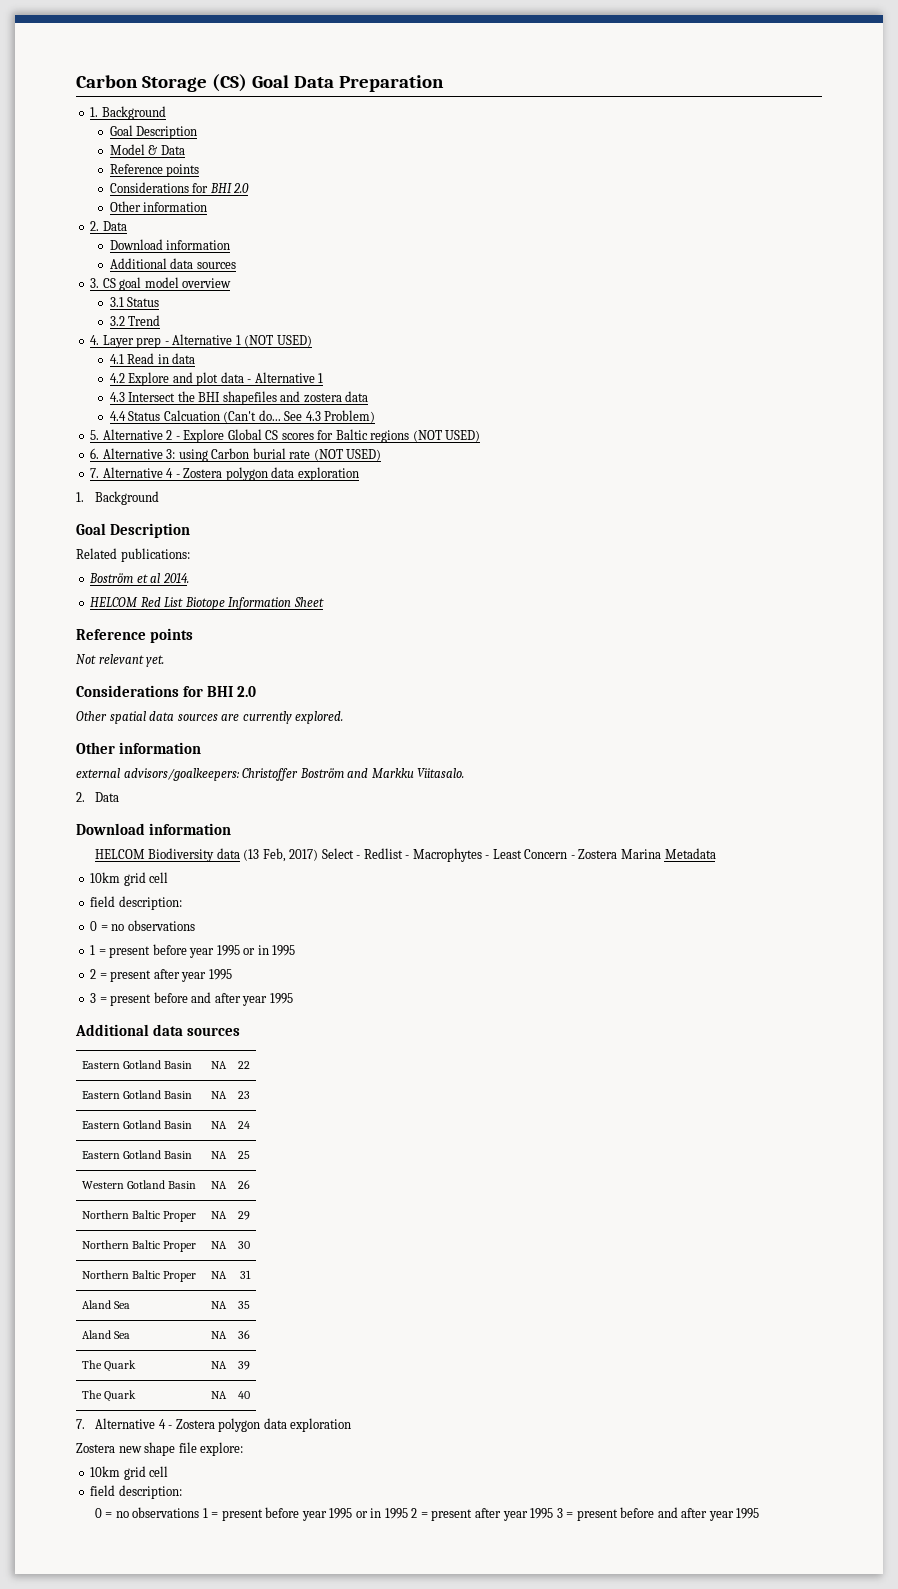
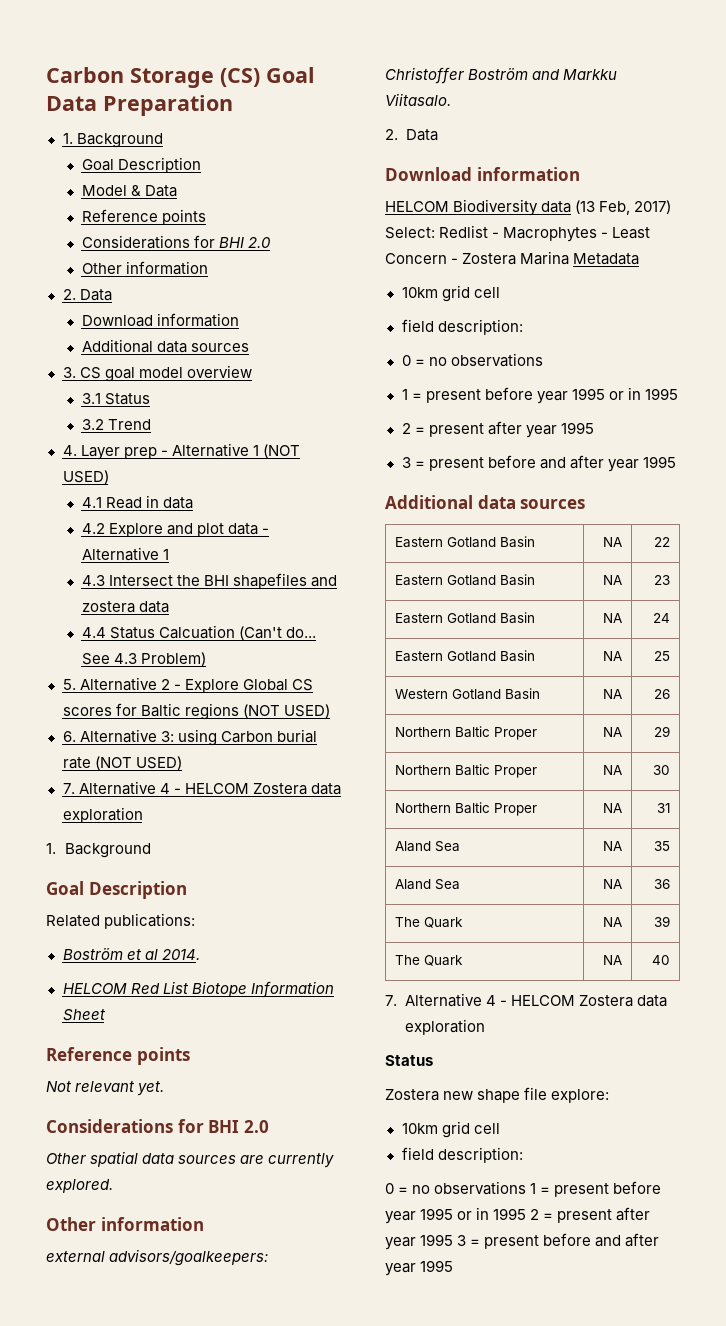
[183,467,268,481] Zostera polygon -> [184,783,307,795] HELCOM Zostera
[321,848,361,859] Select - -> [385,227,435,239] Select:
[175,1418,352,1432] Zostera polygon data exploration -> [510,995,667,1007] [404,1019,485,1035] [385,1055,433,1066] HELCOM Zostera data exploration // Status

